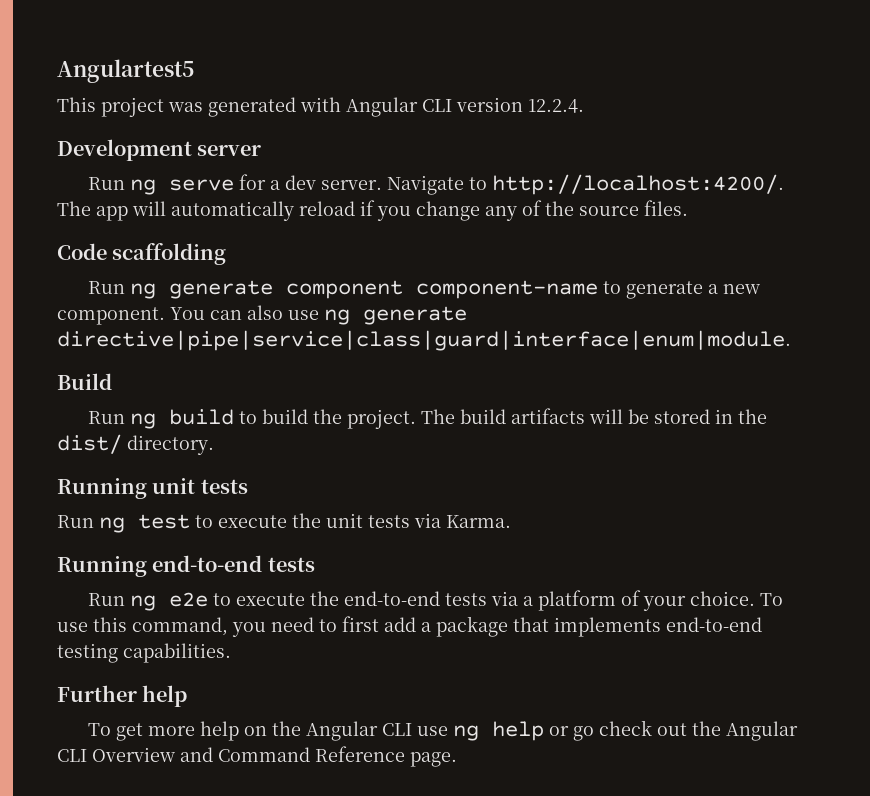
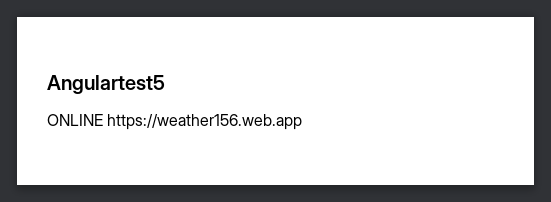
[57,97,584,117] [57,139,262,161] [88,174,785,195] [57,200,688,221] [57,243,227,265] [88,280,761,299] [57,305,467,325] [57,330,791,351] [57,373,112,390] [88,408,768,429] [57,434,214,455] [57,478,248,499] [57,513,511,533] [57,555,315,577] [88,590,784,611] [57,616,762,637] [57,643,231,663] [57,685,188,707] [88,720,799,741] [57,746,457,767] This project was generated with Angular CLI version 12.2.4. // Development server // Run ng serve for a dev server. Navigate to http://localhost:4200/. The app will automatically reload if you change any of the source files. // Code scaffolding // Run ng generate component component-name to generate a new component. You can also use ng generate directive|pipe|service|class|guard|interface|enum|module. // Build // Run ng build to build the project. The build artifacts will be stored in the dist/ directory. // Running unit tests // Run ng test to execute the unit tests via Karma. // Running end-to-end tests // Run ng e2e to execute the end-to-end tests via a platform of your choice. To use this command, you need to first add a package that implements end-to-end testing capabilities. // Further help // To get more help on the Angular CLI use ng help or go check out the Angular CLI Overview and Command Reference page. -> [47,114,303,130] ONLINE https://weather156.web.app

